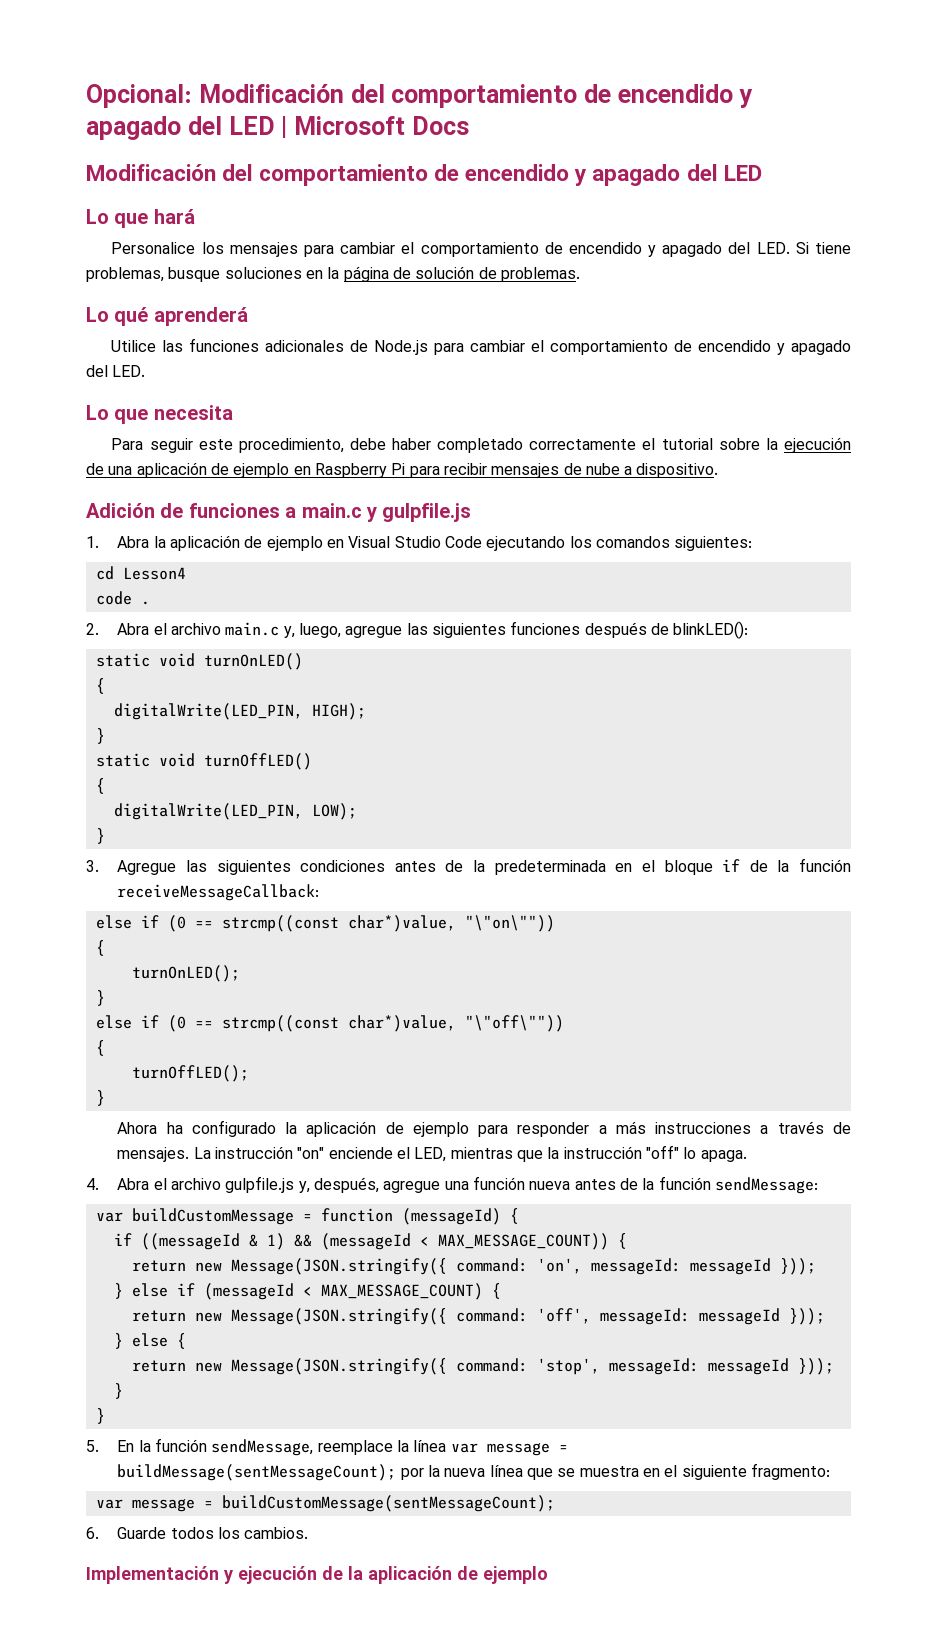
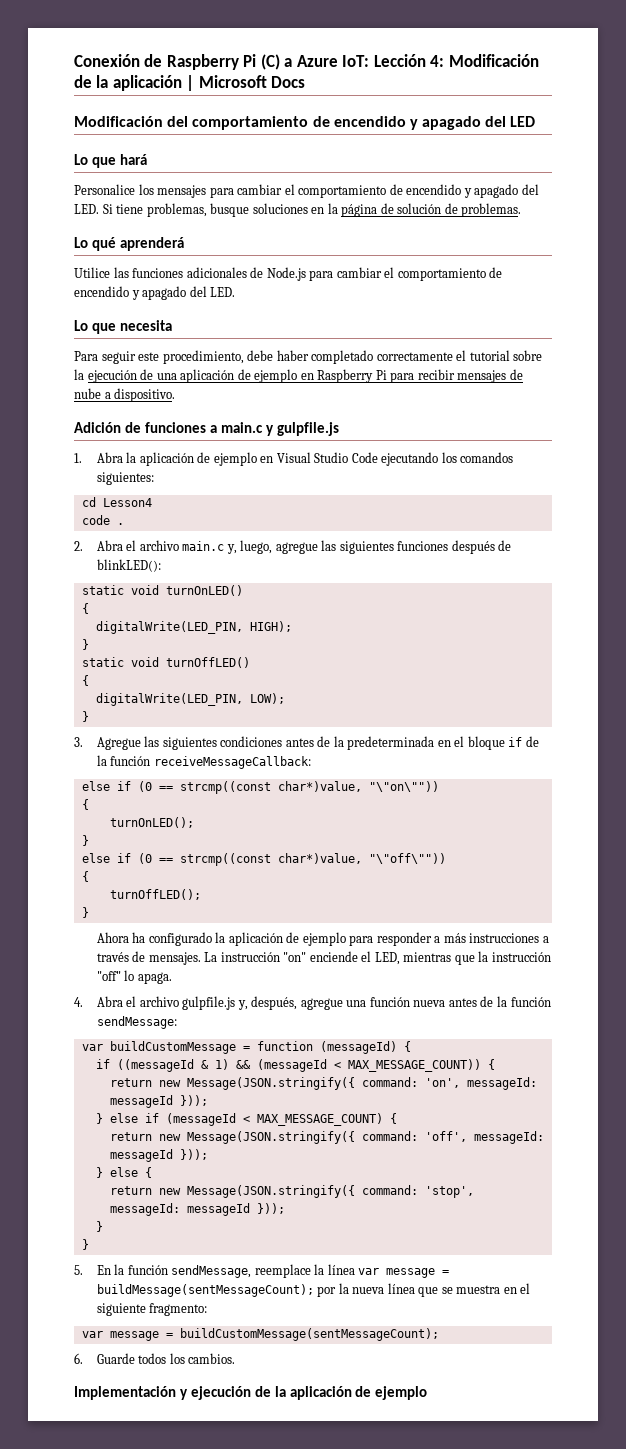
[86,84,753,108] [86,116,275,140] Opcional: Modificación del comportamiento de encendido y apagado del LED -> [74,54,539,70] [74,75,182,91] Conexión de Raspberry Pi (C) a Azure IoT: Lección 4: Modificación de la aplicación

